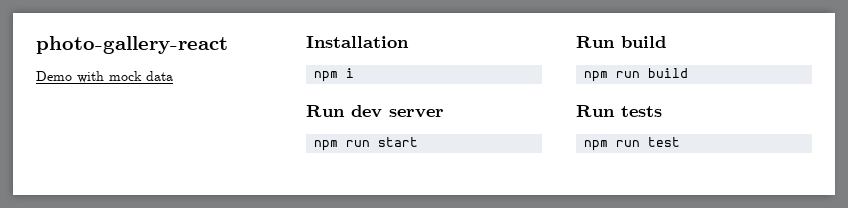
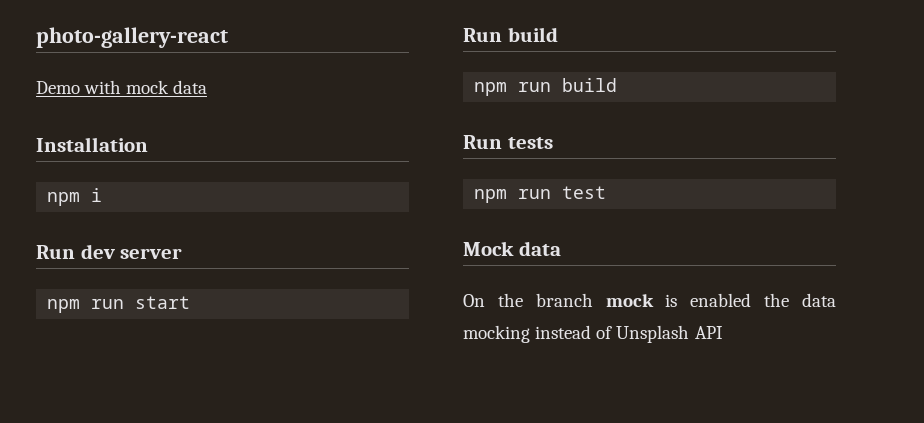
(681, 142) none -> [463,241,561,256] [463,293,836,307] [463,325,723,343] // Mock data // On the branch mock is enabled the data mocking instead of Unsplash API

